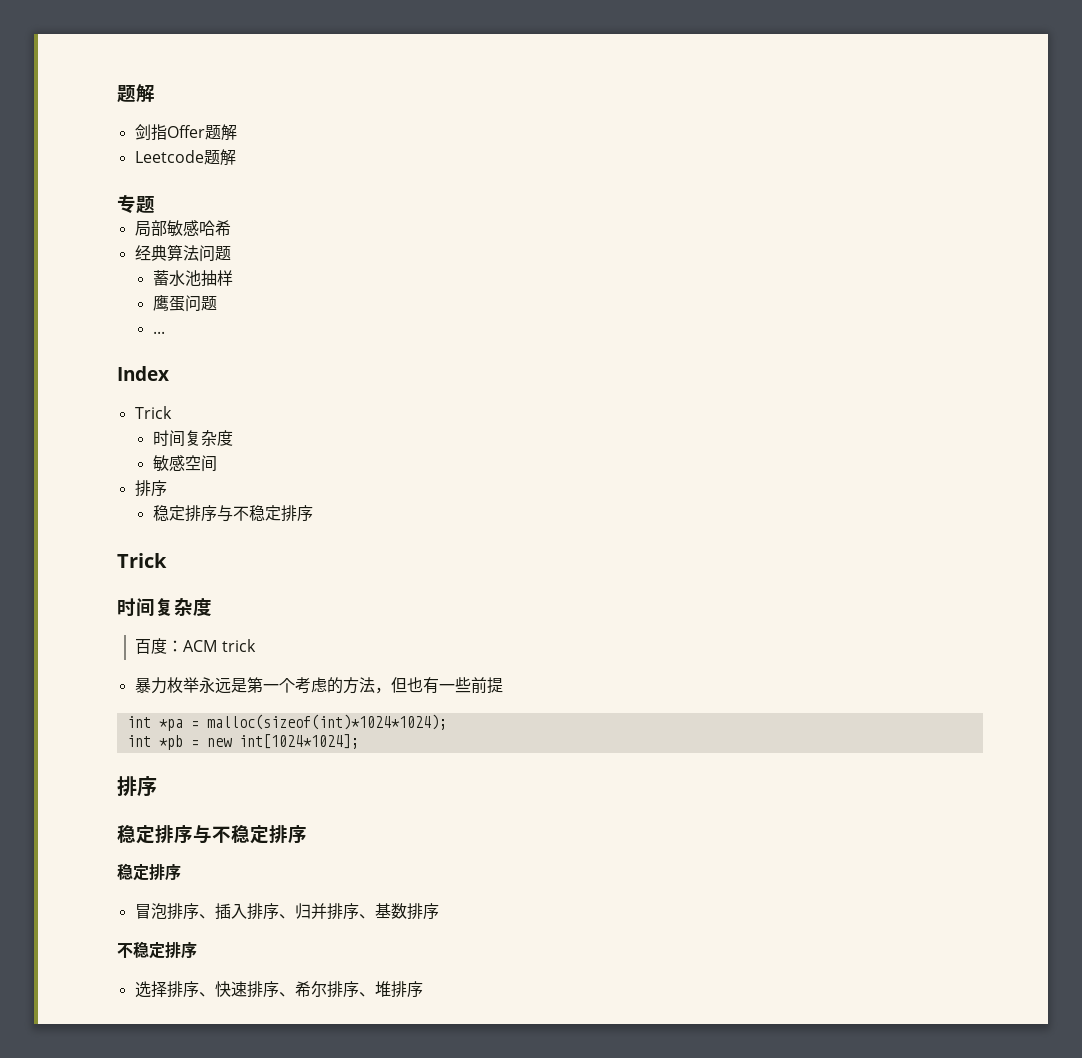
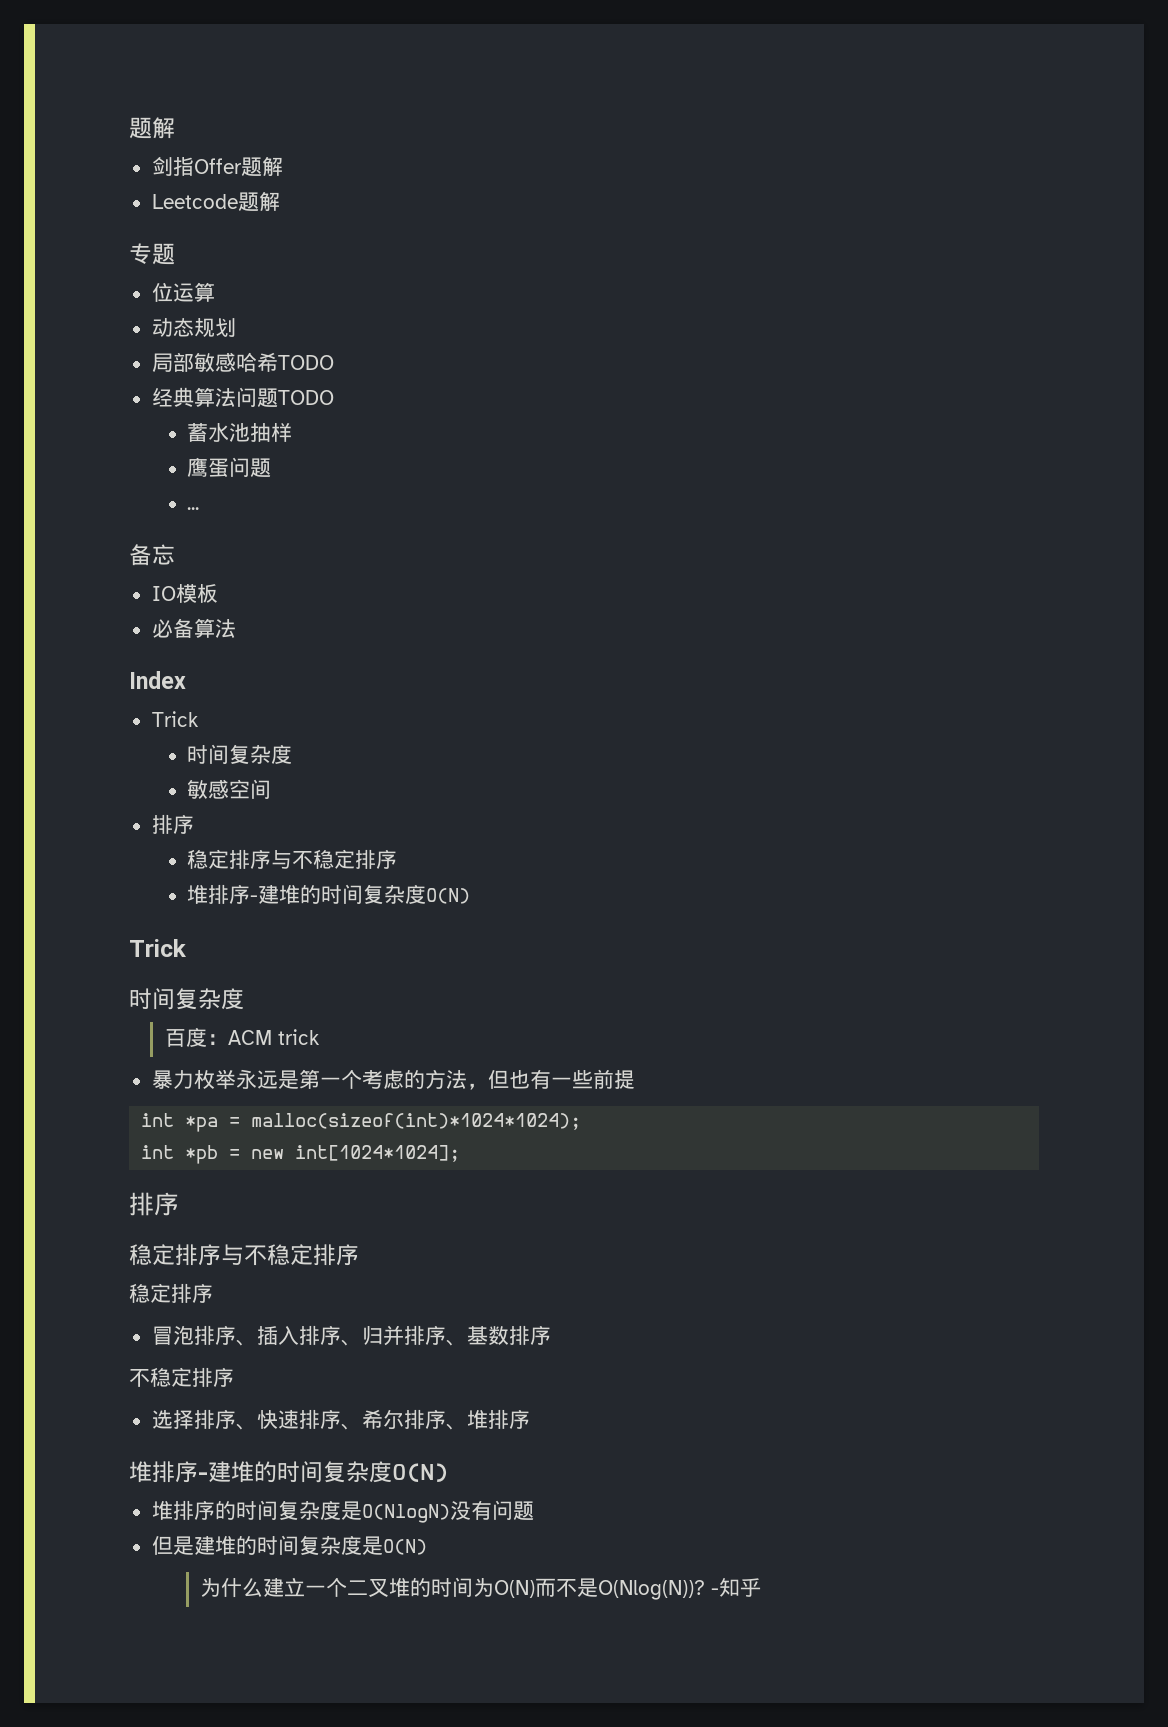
(155, 205) none -> [151,282,215,302] [151,318,236,337] // 位运算 // 动态规划
(231, 228) none -> [277,355,334,370] TODO
(231, 253) none -> [277,390,334,405] TODO
(165, 332) none -> [129,544,175,566] [151,584,218,603] [151,618,236,638] // 备忘 // IO模板 // 必备算法
(313, 513) none -> [187,884,471,904] // 堆排序-建堆的时间复杂度O(N)
(423, 989) none -> [129,1461,448,1483] [151,1500,534,1523] [151,1535,427,1555] [200,1577,762,1600] // 堆排序-建堆的时间复杂度O(N) // 堆排序的时间复杂度是O(NlogN)没有问题 // 但是建堆的时间复杂度是O(N) // 为什么建立一个二叉堆的时间为O(N)而不是O(Nlog(N))? -知乎

